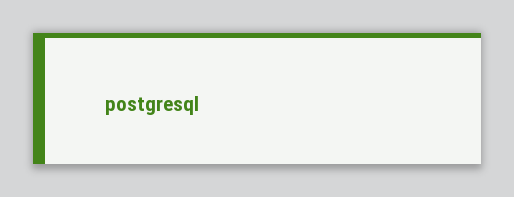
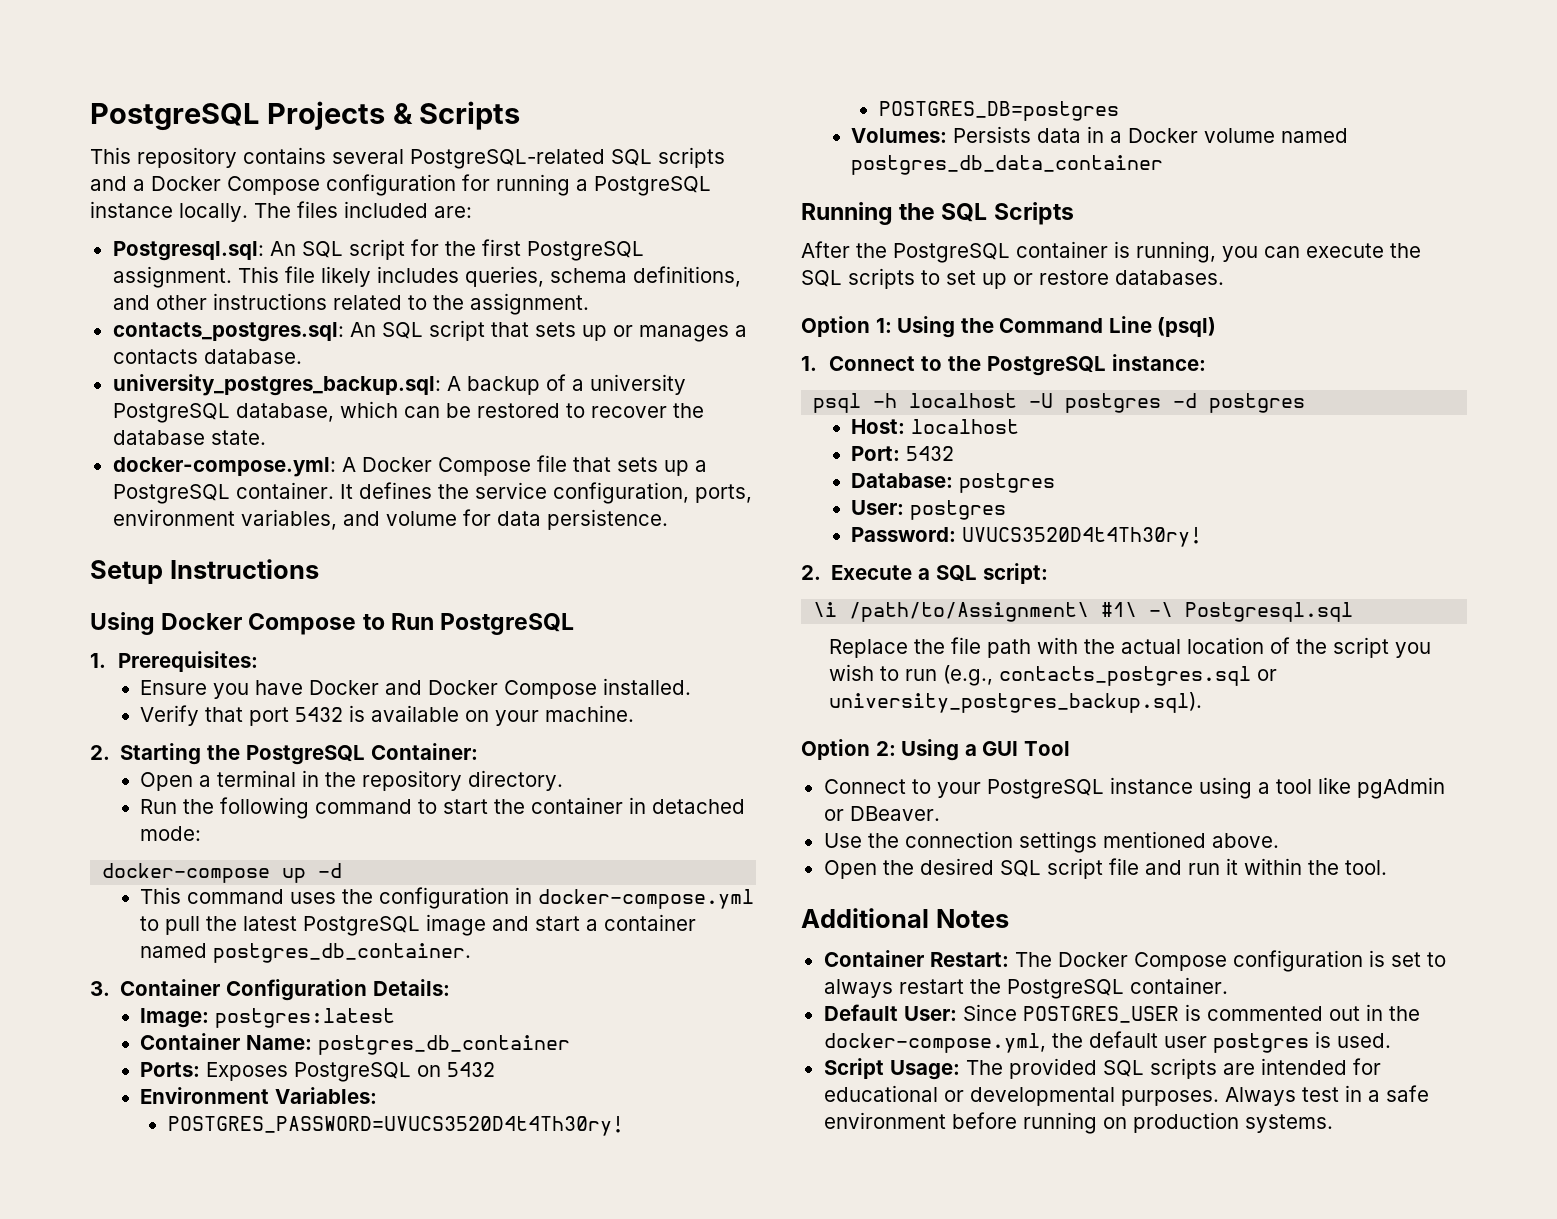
[105,96,199,115] postgresql -> [90,101,521,131] [90,147,725,169] [90,174,711,196] [90,201,472,222] [112,239,644,261] [112,266,741,288] [112,293,589,315] [112,320,747,342] [112,349,302,364] [112,374,686,396] [112,401,704,423] [112,430,266,445] [112,455,707,477] [112,482,752,504] [112,509,668,530] [90,559,319,584] [90,612,575,635] [90,651,258,672] [140,678,692,699] [140,705,635,726] [90,743,479,765] [140,770,564,791] [140,797,746,819] [140,826,202,841] [102,863,343,883] [140,887,755,909] [140,914,697,936] [140,943,472,963] [90,979,451,1001] [140,1008,396,1028] [140,1033,571,1055] [140,1062,496,1082] [140,1087,378,1104] [167,1116,624,1136] [878,101,1119,121] [851,126,1349,143] [851,155,1164,175] [801,202,1074,225] [801,241,1421,263] [801,268,1224,289] [801,316,1217,338] [801,354,1206,376] [813,393,1306,413] [851,419,1020,434] [851,446,955,461] [851,473,1056,493] [851,500,1007,520] [851,527,1203,547] [801,563,1049,584] [813,602,1354,622] [828,637,1431,658] [828,664,1277,686] [828,692,1202,713] [801,739,1070,761] [823,777,1445,799] [823,806,940,821] [823,831,1279,853] [823,858,1387,879] [801,908,1009,928] [823,950,1446,972] [823,977,1228,999] [823,1004,1420,1023] [823,1031,1391,1053] [823,1058,1381,1080] [823,1085,1429,1106] [823,1112,1333,1134] PostgreSQL Projects & Scripts // This repository contains several PostgreSQL-related SQL scripts and a Docker Compose configuration for running a PostgreSQL instance locally. The files included are: // Postgresql.sql: An SQL script for the first PostgreSQL assignment. This file likely includes queries, schema definitions, and other instructions related to the assignment. // contacts_postgres.sql: An SQL script that sets up or manages a contacts database. // university_postgres_backup.sql: A backup of a university PostgreSQL database, which can be restored to recover the database state. // docker-compose.yml: A Docker Compose file that sets up a PostgreSQL container. It defines the service configuration, ports, environment variables, and volume for data persistence. // Setup Instructions // Using Docker Compose to Run PostgreSQL // 1. Prerequisites: // Ensure you have Docker and Docker Compose installed. // Verify that port 5432 is available on your machine. // 2. Starting the PostgreSQL Container: // Open a terminal in the repository directory. // Run the following command to start the container in detached mode: // docker-compose up -d // This command uses the configuration in docker-compose.yml to pull the latest PostgreSQL image and start a container named postgres_db_container. // 3. Container Configuration Details: // Image: postgres:latest // Container Name: postgres_db_container // Ports: Exposes PostgreSQL on 5432 // Environment Variables: // POSTGRES_PASSWORD=UVUCS3520D4t4Th30ry! // POSTGRES_DB=postgres // Volumes: Persists data in a Docker volume named postgres_db_data_container // Running the SQL Scripts // After the PostgreSQL container is running, you can execute the SQL scripts to set up or restore databases. // Option 1: Using the Command Line (psql) // 1. Connect to the PostgreSQL instance: // psql -h localhost -U postgres -d postgres // Host: localhost // Port: 5432 // Database: postgres // User: postgres // Password: UVUCS3520D4t4Th30ry! // 2. Execute a SQL script: // \i /path/to/Assignment\ #1\ -\ Postgresql.sql // Replace the file path with the actual location of the script you wish to run (e.g., contacts_postgres.sql or university_postgres_backup.sql). // Option 2: Using a GUI Tool // Connect to your PostgreSQL instance using a tool like pgAdmin or DBeaver. // Use the connection settings mentioned above. // Open the desired SQL script file and run it within the tool. // Additional Notes // Container Restart: The Docker Compose configuration is set to always restart the PostgreSQL container. // Default User: Since POSTGRES_USER is commented out in the docker-compose.yml, the default user postgres is used. // Script Usage: The provided SQL scripts are intended for educational or developmental purposes. Always test in a safe environment before running on production systems.

